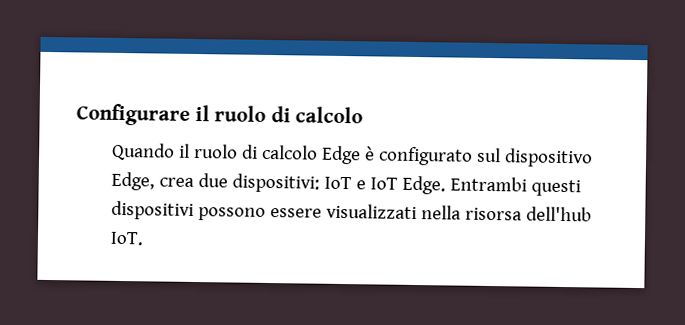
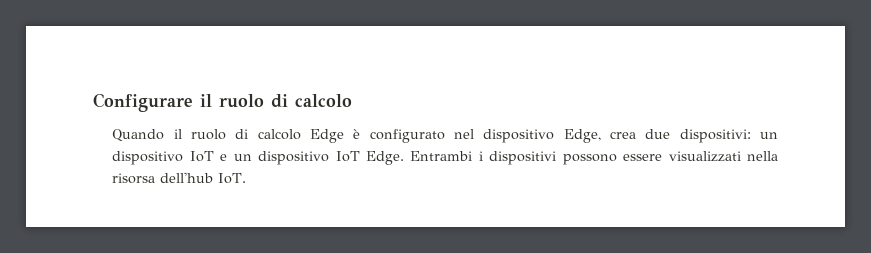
[477,147,502,163] sul -> [454,129,475,139] nel
[324,176,367,190] IoT e -> [760,132,778,139] [112,151,330,165] un dispositivo IoT e un dispositivo
[531,179,582,197] questi -> [478,151,483,161] i

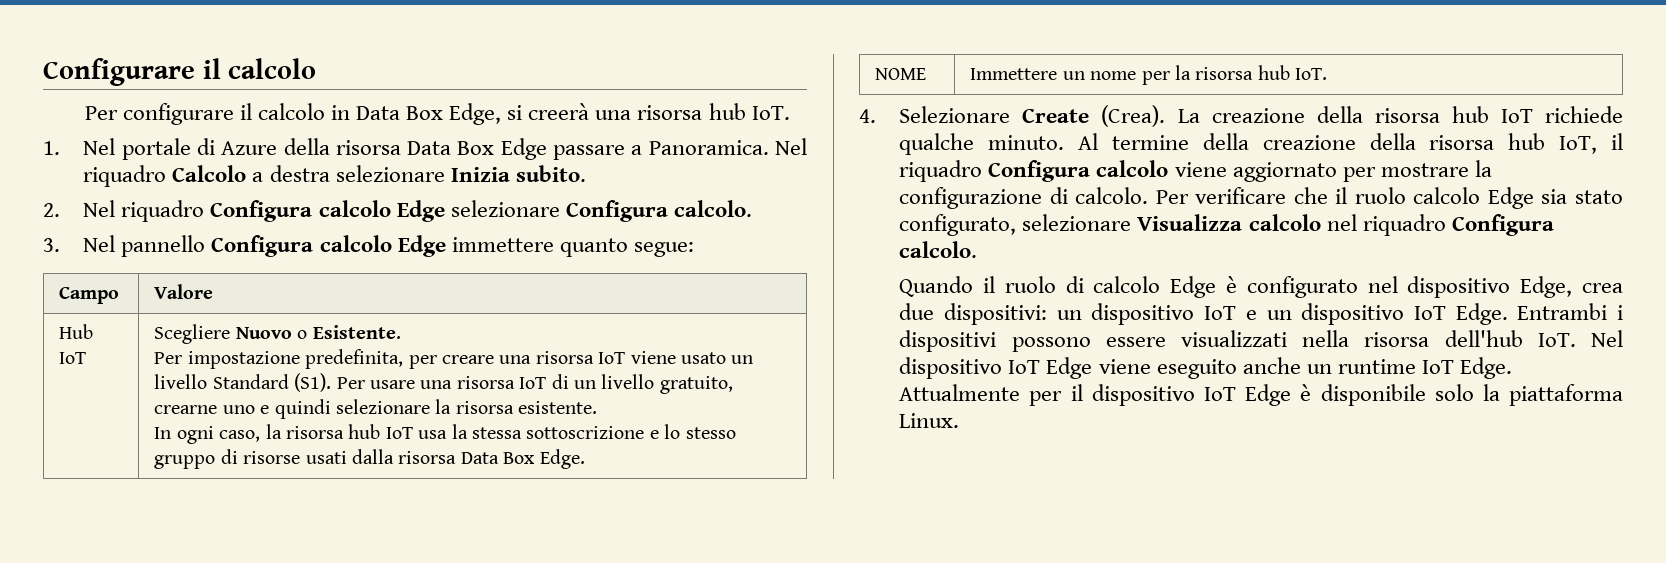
[219,94,352,108] ruolo di calcolo -> [228,58,317,79] [84,103,790,125] [43,138,808,160] [83,165,586,187] [43,200,752,222] [43,235,694,257] [59,286,120,304] [154,284,214,299] [59,324,94,339] [59,352,87,364] [154,324,401,344] [154,349,754,369] [154,373,733,394] [154,399,598,419] [154,424,736,444] [154,449,585,469] [875,68,927,80] [970,65,1328,85] [859,105,1624,127] [899,133,1624,155] [899,160,1492,182] [899,187,1623,209] [899,214,1554,236] [899,241,978,258] calcolo // Per configurare il calcolo in Data Box Edge, si creerà una risorsa hub IoT. // 1. Nel portale di Azure della risorsa Data Box Edge passare a Panoramica. Nel riquadro Calcolo a destra selezionare Inizia subito. // 2. Nel riquadro Configura calcolo Edge selezionare Configura calcolo. // 3. Nel pannello Configura calcolo Edge immettere quanto segue: // Campo | Valore // Hub IoT | Scegliere Nuovo o Esistente. // Per impostazione predefinita, per creare una risorsa IoT viene usato un livello Standard (S1). Per usare una risorsa IoT di un livello gratuito, crearne uno e quindi selezionare la risorsa esistente. // In ogni caso, la risorsa hub IoT usa la stessa sottoscrizione e lo stesso gruppo di risorse usati dalla risorsa Data Box Edge. // NOME | Immettere un nome per la risorsa hub IoT. // 4. Selezionare Create (Crea). La creazione della risorsa hub IoT richiede qualche minuto. Al termine della creazione della risorsa hub IoT, il riquadro Configura calcolo viene aggiornato per mostrare la configurazione di calcolo. Per verificare che il ruolo calcolo Edge sia stato configurato, selezionare Visualizza calcolo nel riquadro Configura calcolo.
(247, 178) none -> [1591,330,1623,347] [899,357,1512,379] [899,384,1623,406] [899,413,960,428] Nel dispositivo IoT Edge viene eseguito anche un runtime IoT Edge. Attualmente per il dispositivo IoT Edge è disponibile solo la piattaforma Linux.

